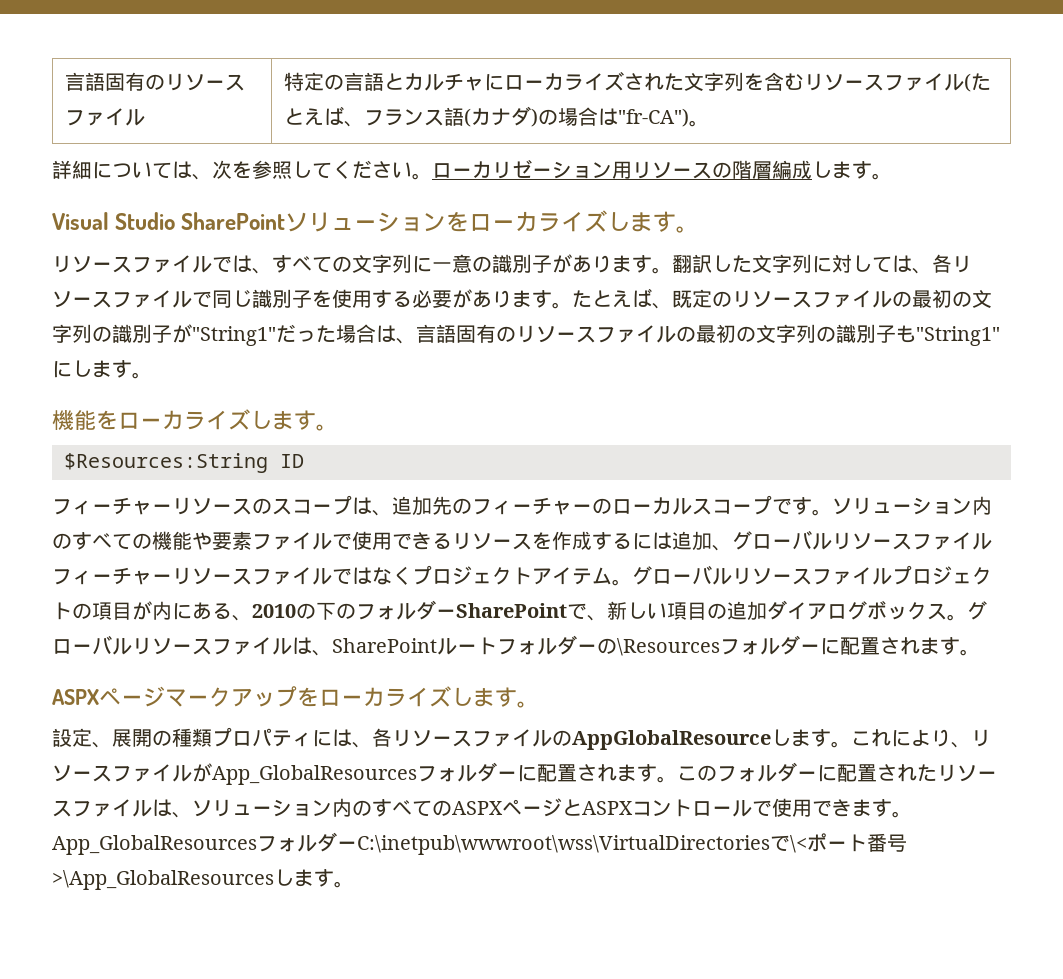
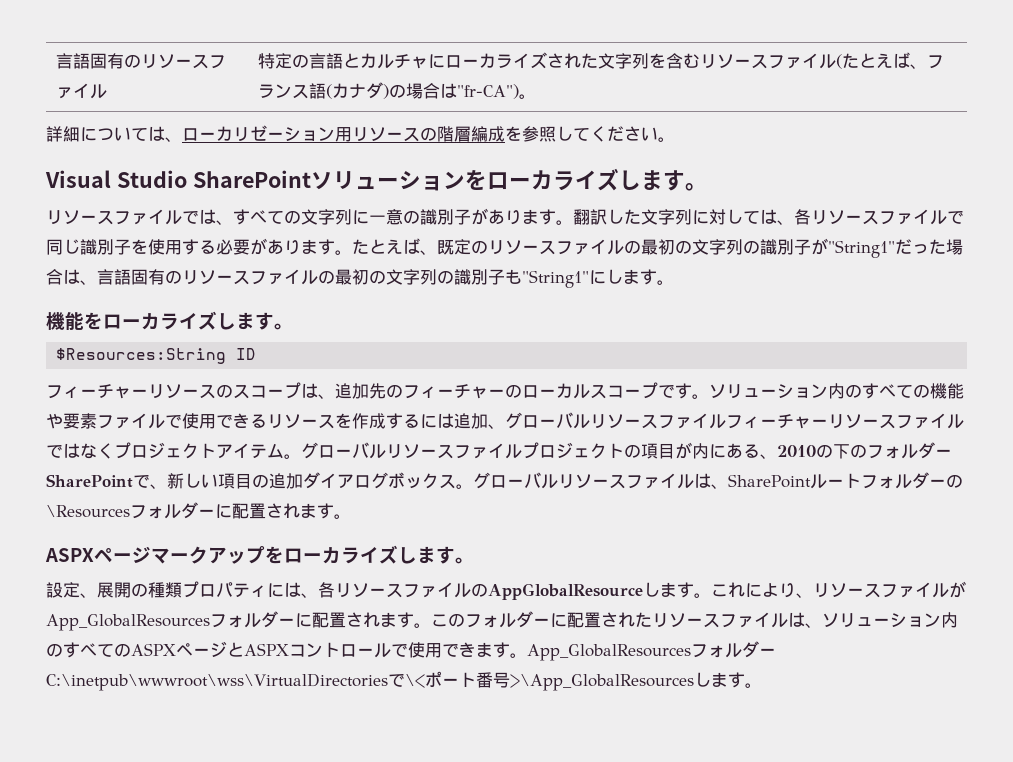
[212,160,432,180] 次を参照してください。 -> (182, 139) none
[812,161,872,179] します -> [505,126,658,142] を参照してください

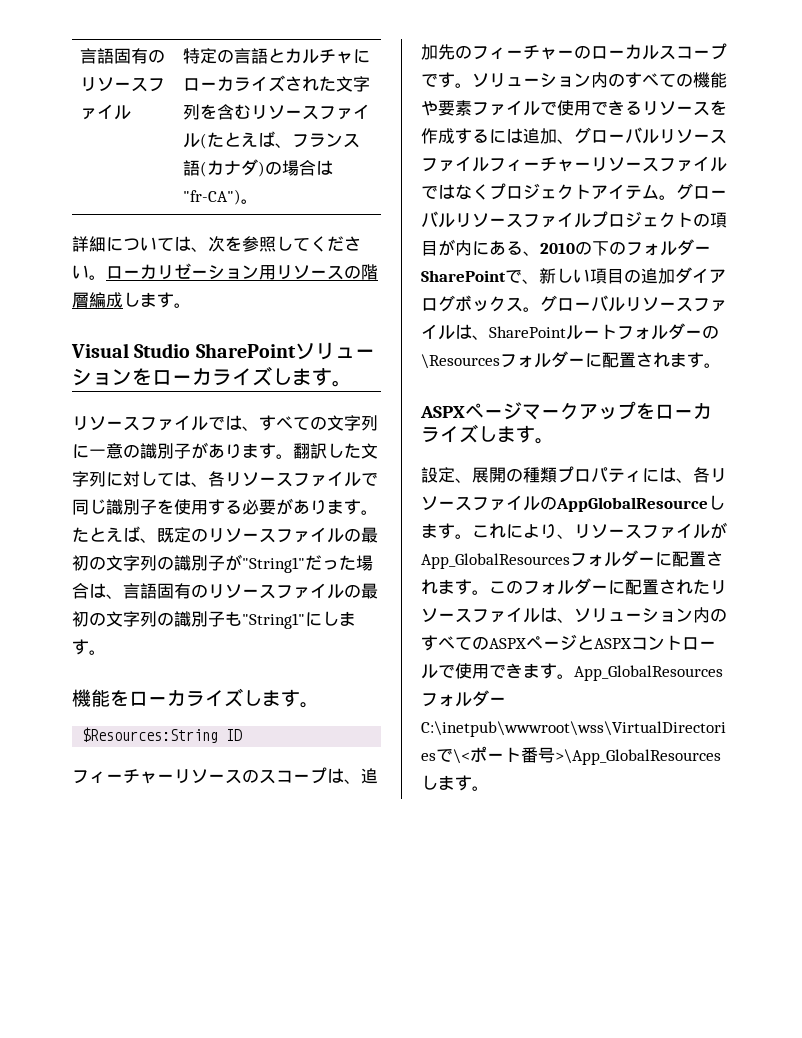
(182, 139) none -> [208,236,361,252] [72,265,106,280] 次を参照してください。
[505,126,658,142] を参照してください -> [123,292,174,308] します

